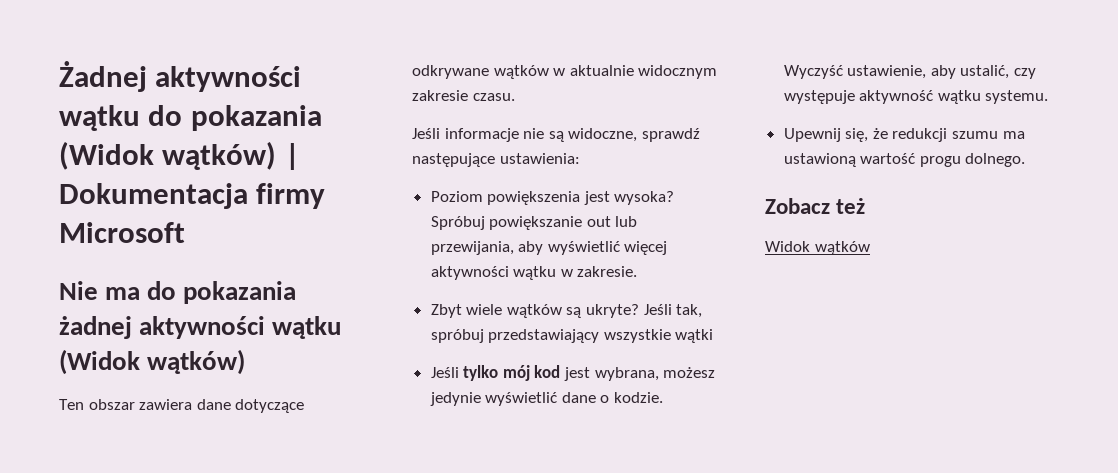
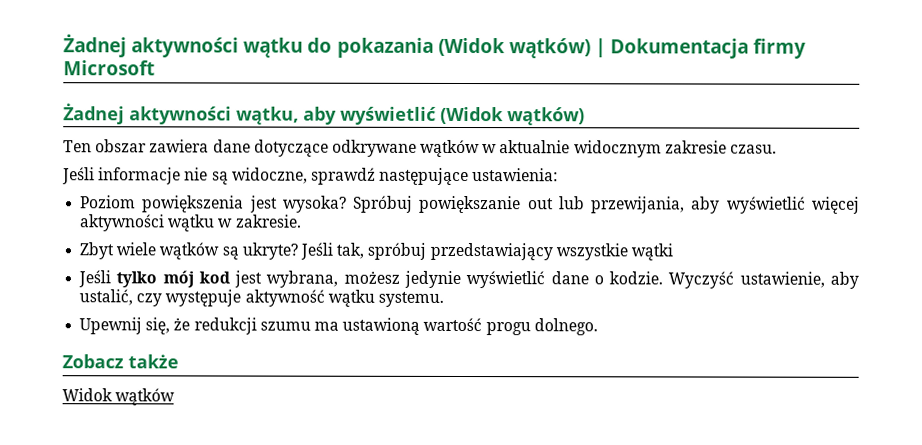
[59,281,297,304] [59,316,342,339] Nie ma do pokazania żadnej aktywności wątku -> [63,103,436,125] Żadnej aktywności wątku, aby wyświetlić
[836,198,866,214] też -> [128,354,179,369] także

